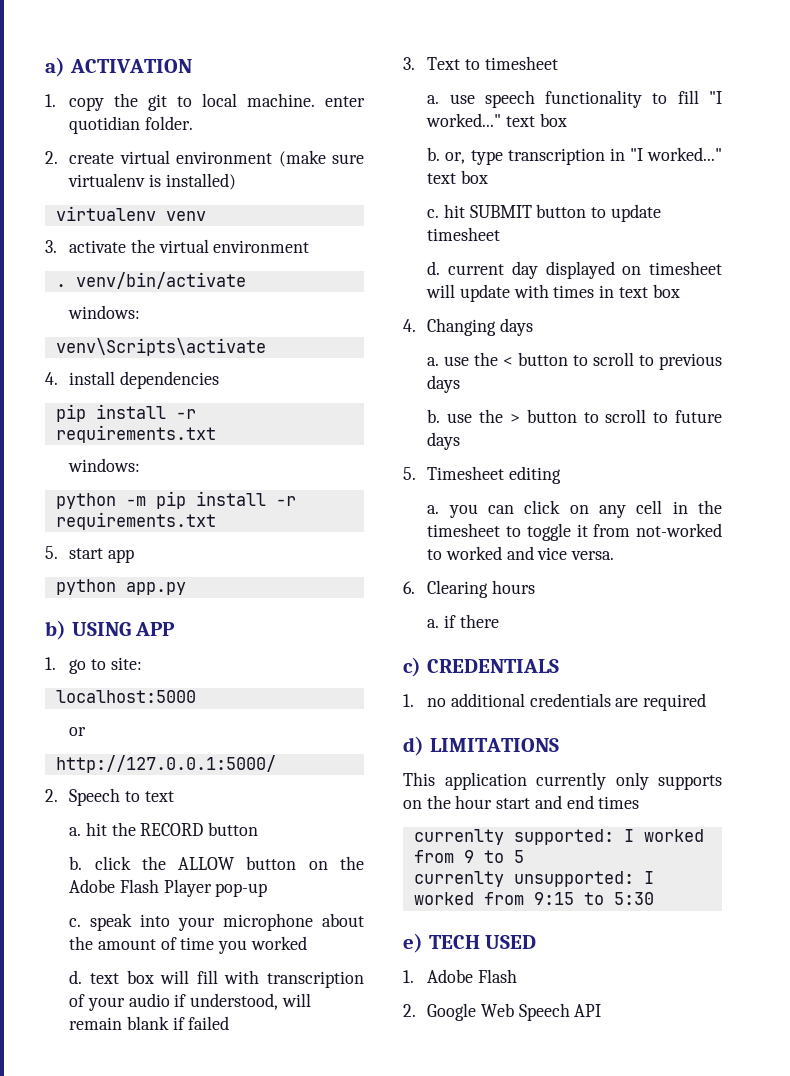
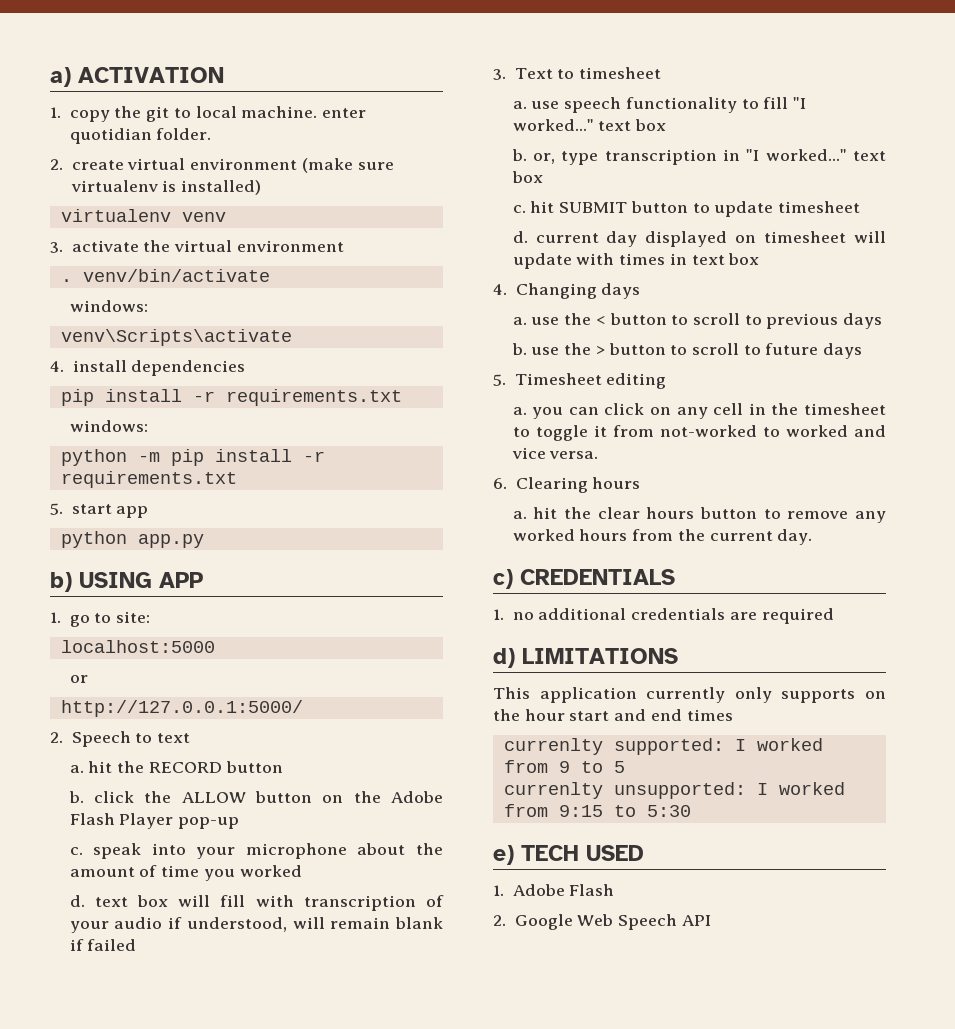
[444,614,499,628] if there -> [533,507,886,523] [512,529,813,545] hit the clear hours button to remove any worked hours from the current day.

